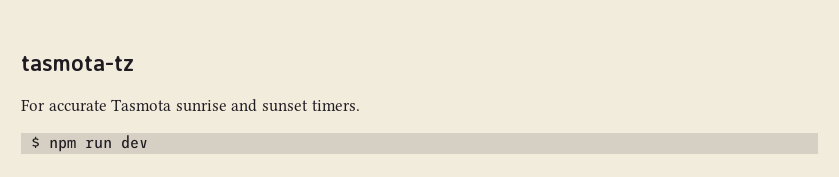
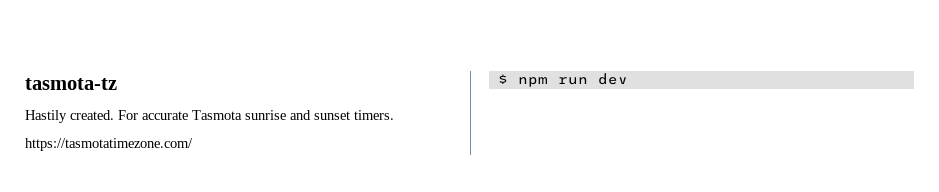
(134, 63) none -> [25,110,114,123] Hastily created.
(360, 105) none -> [25,138,193,151] // https://tasmotatimezone.com/

